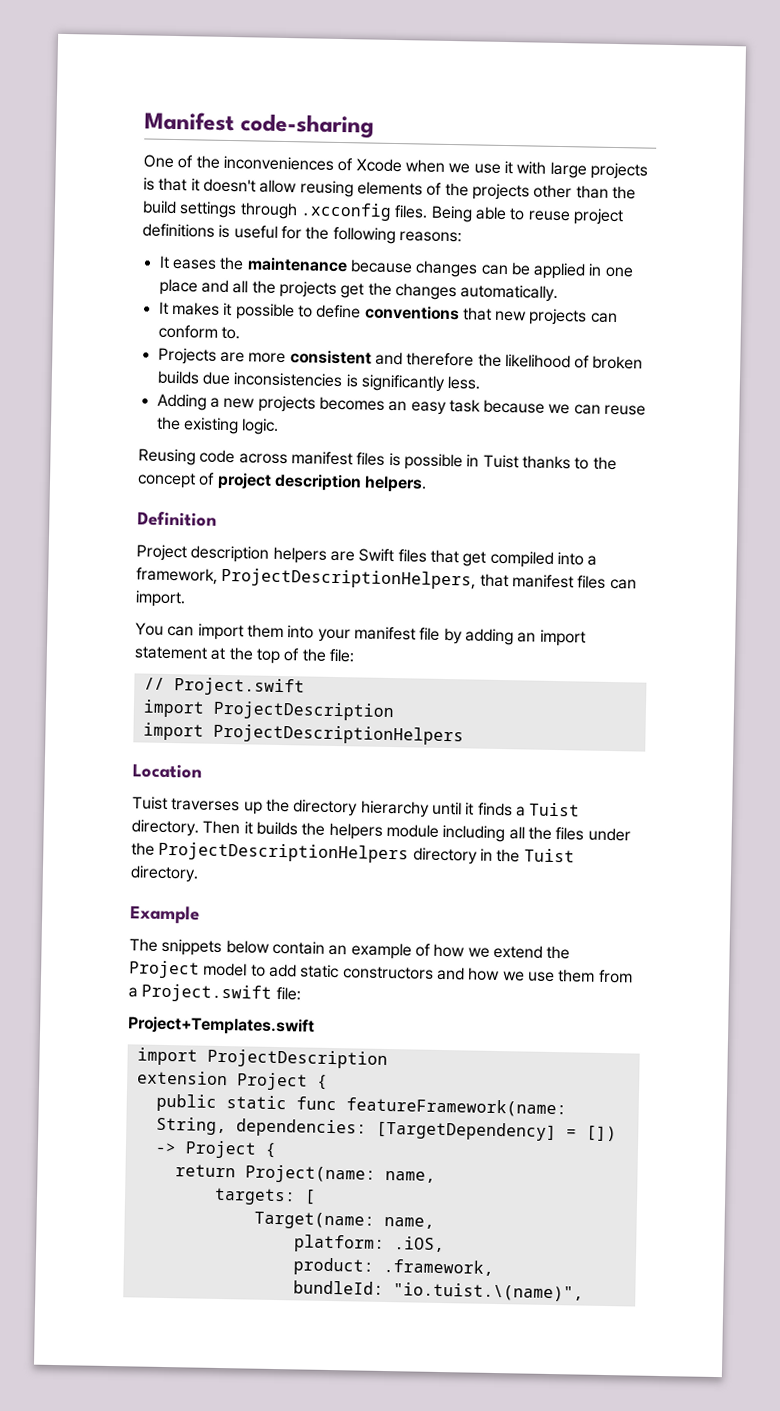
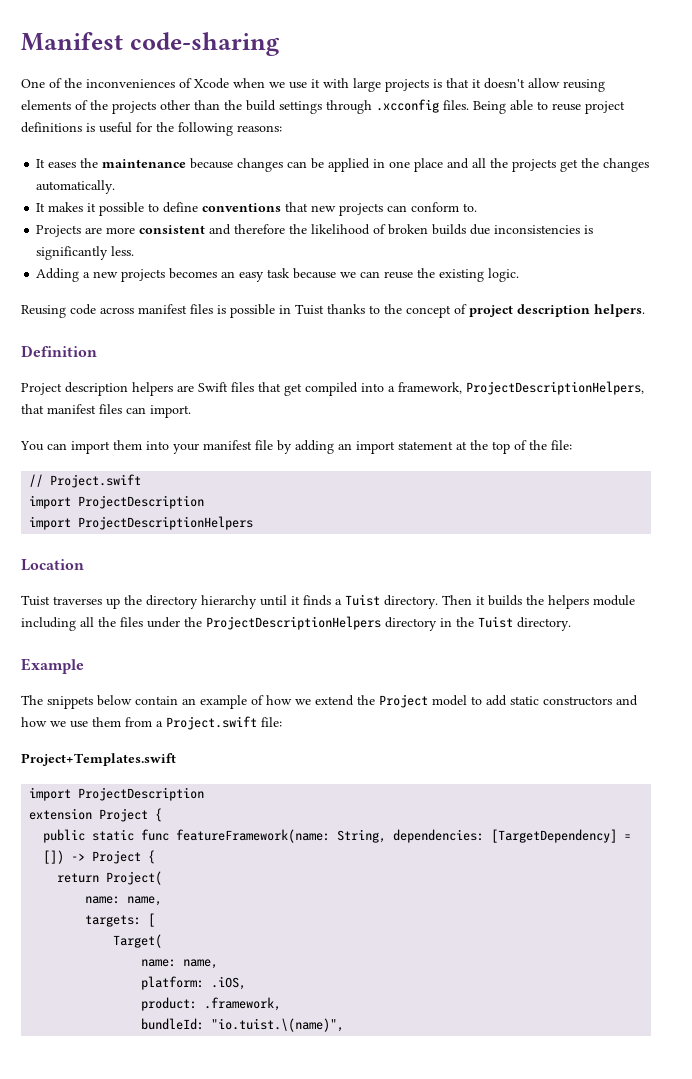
[244,1164,376,1184] Project(name: -> [106,871,163,885] [85,896,121,904] Project( // name:
[253,1211,375,1230] Target(name: -> [113,934,163,948] [141,959,177,967] Target( // name:

